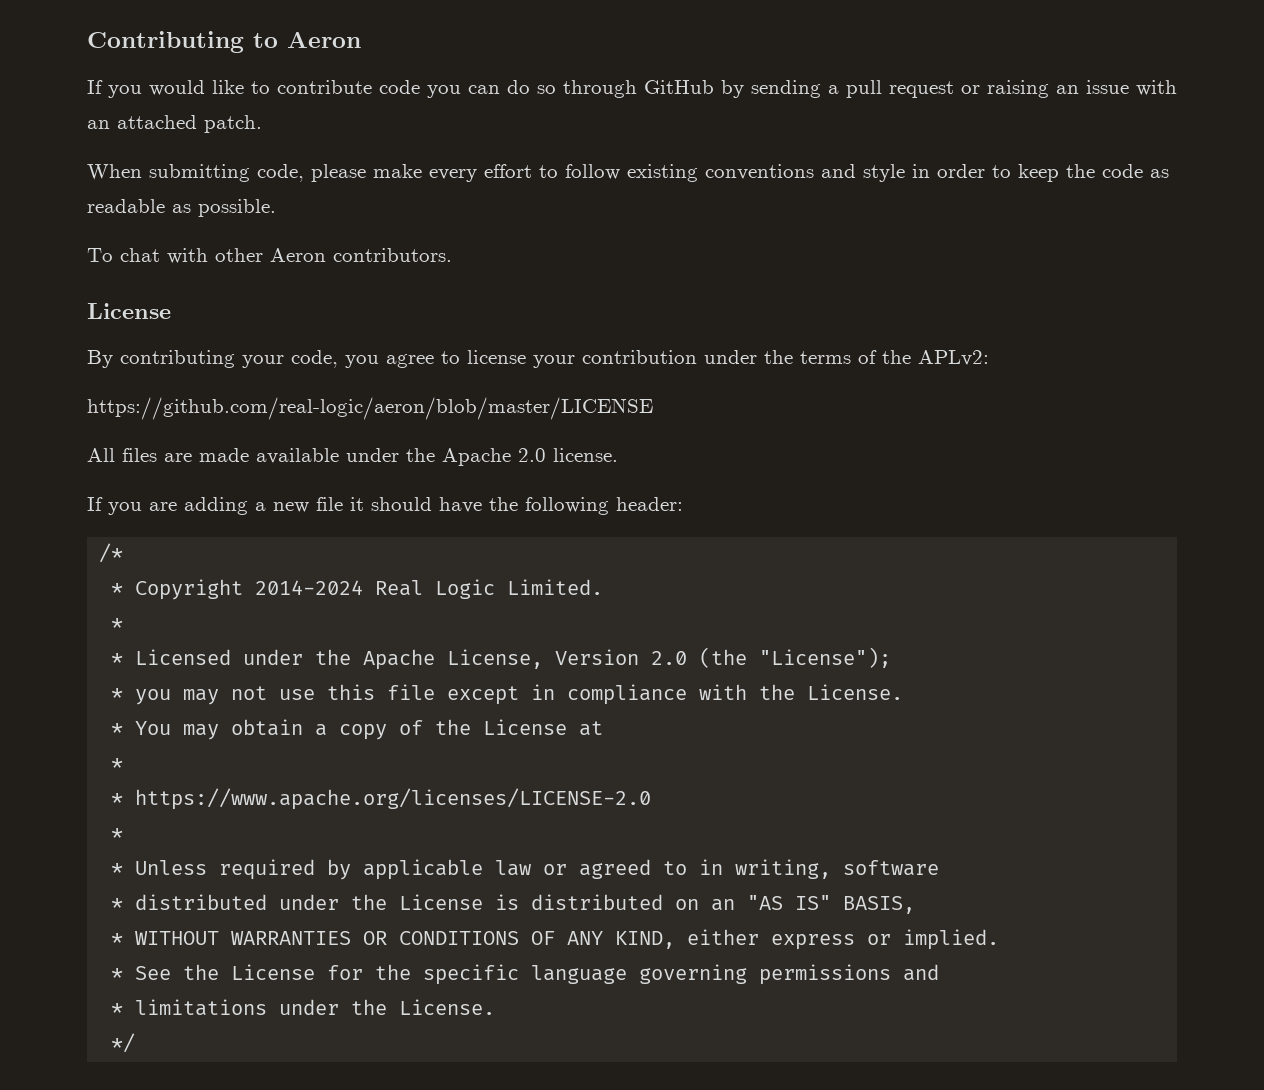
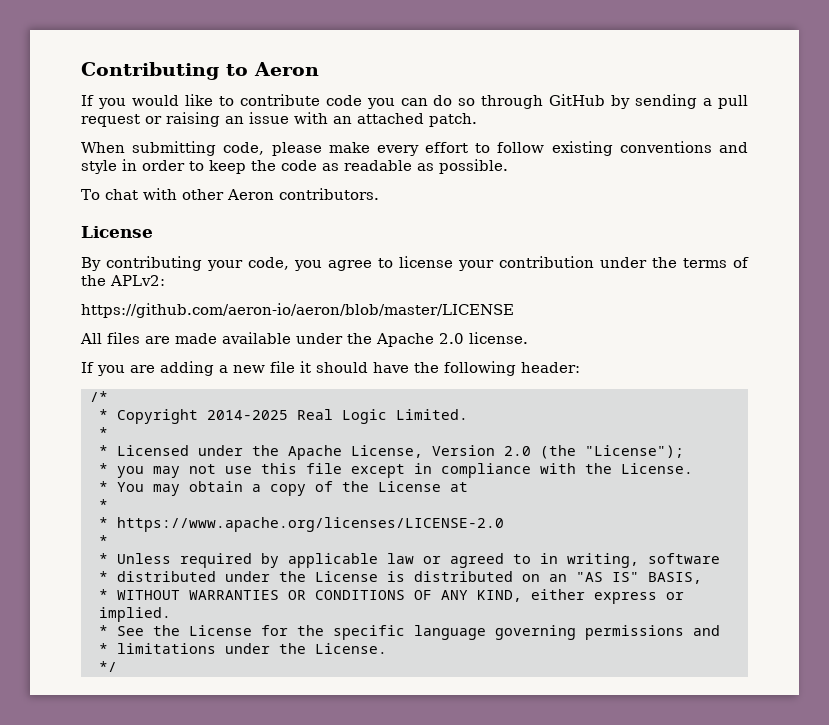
[87,397,653,420] https://github.com/real-logic/aeron/blob/master/LICENSE -> [81,303,514,318] https://github.com/aeron-io/aeron/blob/master/LICENSE
[255,580,364,595] 2014-2024 -> [206,410,288,420] 2014-2025

